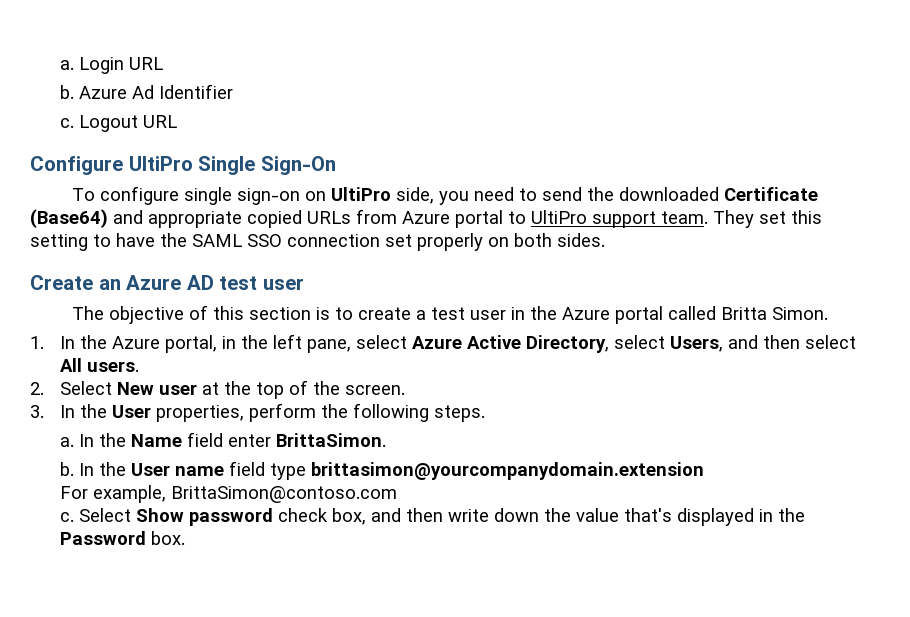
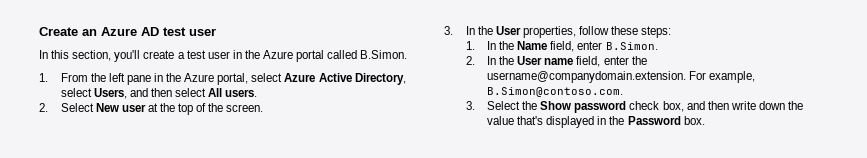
[60,57,164,74] [60,84,234,99] [60,115,178,132] [30,156,336,175] [72,186,819,205] [30,209,822,228] [30,233,605,251] a. Login URL // b. Azure Ad Identifier // c. Logout URL // Configure UltiPro Single Sign-On // To configure single sign-on on UltiPro side, you need to send the downloaded Certificate (Base64) and appropriate copied URLs from Azure portal to UltiPro support team. They set this setting to have the SAML SSO connection set properly on both sides. // -> (39, 31) none
[72,305,354,324] The objective of this section is to -> [39,50,141,62] In this section, you'll
[721,307,829,320] [30,334,352,353] Britta Simon. // 1. In the Azure portal, in the left pane, -> [360,50,408,59] [39,73,249,85] B.Simon. // 1. From the left pane in the Azure portal,
[249,403,486,422] [60,432,387,447] [60,461,705,480] [60,485,398,503] [60,508,132,522] perform the following steps. // a. In the Name field enter BrittaSimon. // b. In the User name field type brittasimon@yourcompanydomain.extension // For example, BrittaSimon@contoso.com // c. Select -> [578,26,672,38] [465,41,658,52] [465,56,647,67] [487,71,756,83] [487,87,624,97] [465,101,538,110] follow these steps: // 1. In the Name field, enter B.Simon. // 2. In the User name field, enter the username@companydomain.extension. For example, B.Simon@contoso.com. // 3. Select the

